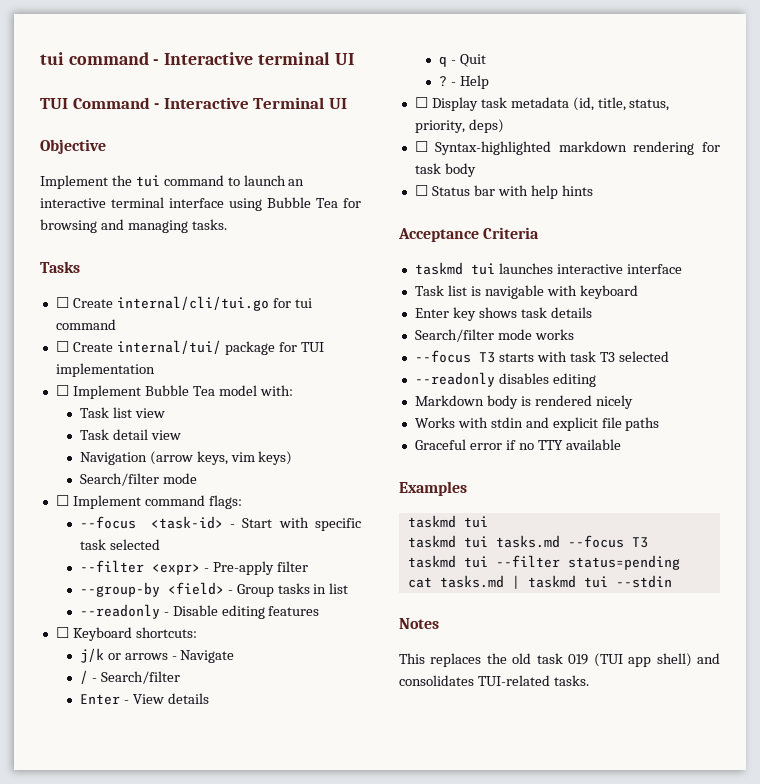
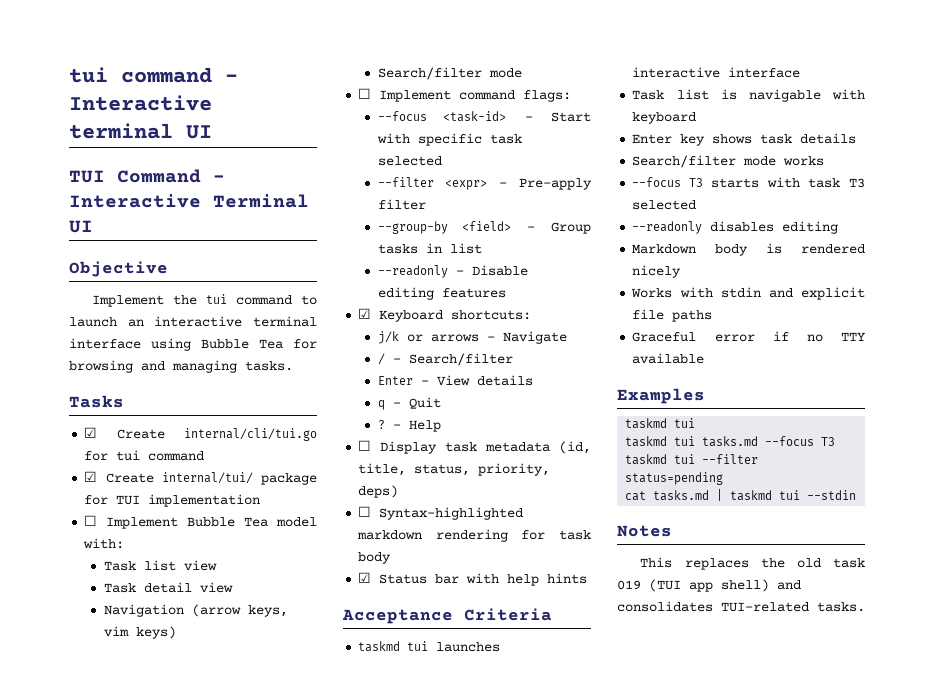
[55,297,69,308] ☐ -> [84,427,98,438] ☑
[55,341,69,352] ☐ -> [84,471,98,482] ☑
[55,627,69,638] ☐ -> [358,308,372,319] ☑
[414,185,428,196] ☐ -> [358,572,372,583] ☑

